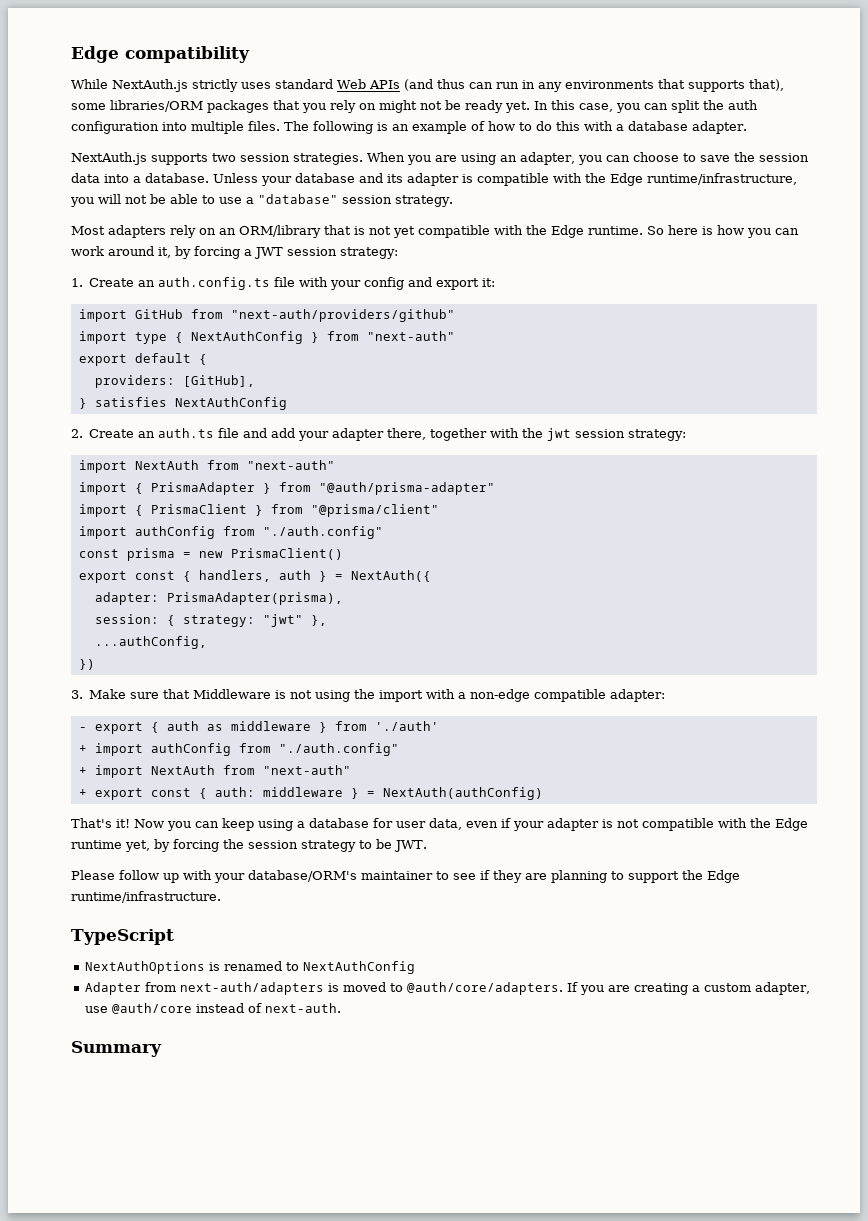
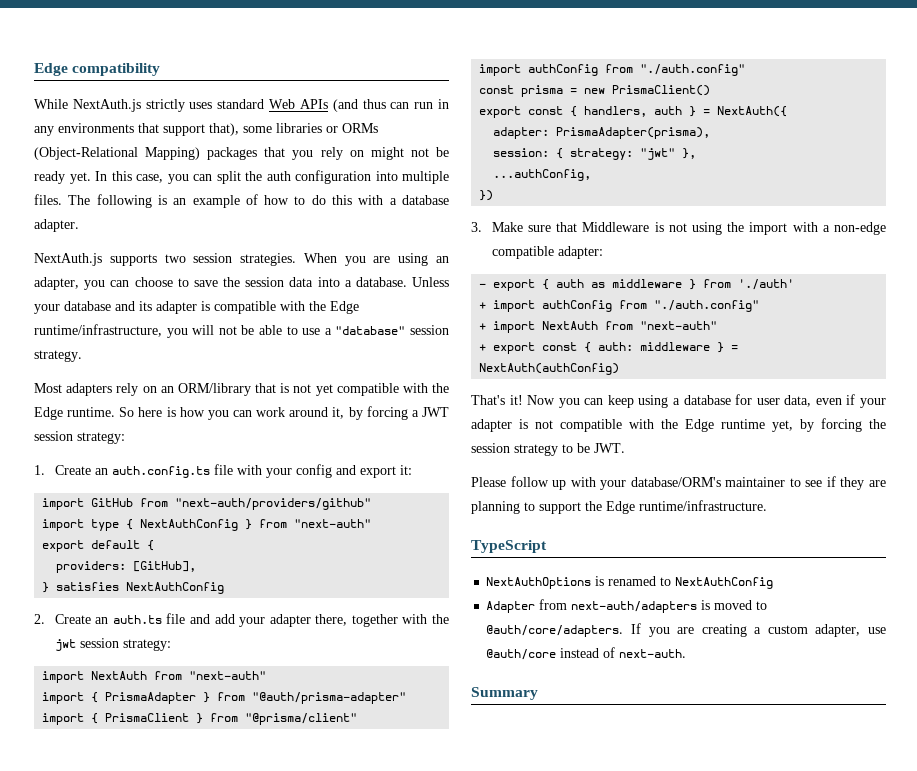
[687,80,745,92] supports -> [163,124,205,136] support
[110,100,203,112] libraries/ORM -> [276,123,378,133] [34,147,201,160] libraries or ORMs (Object-Relational Mapping)

